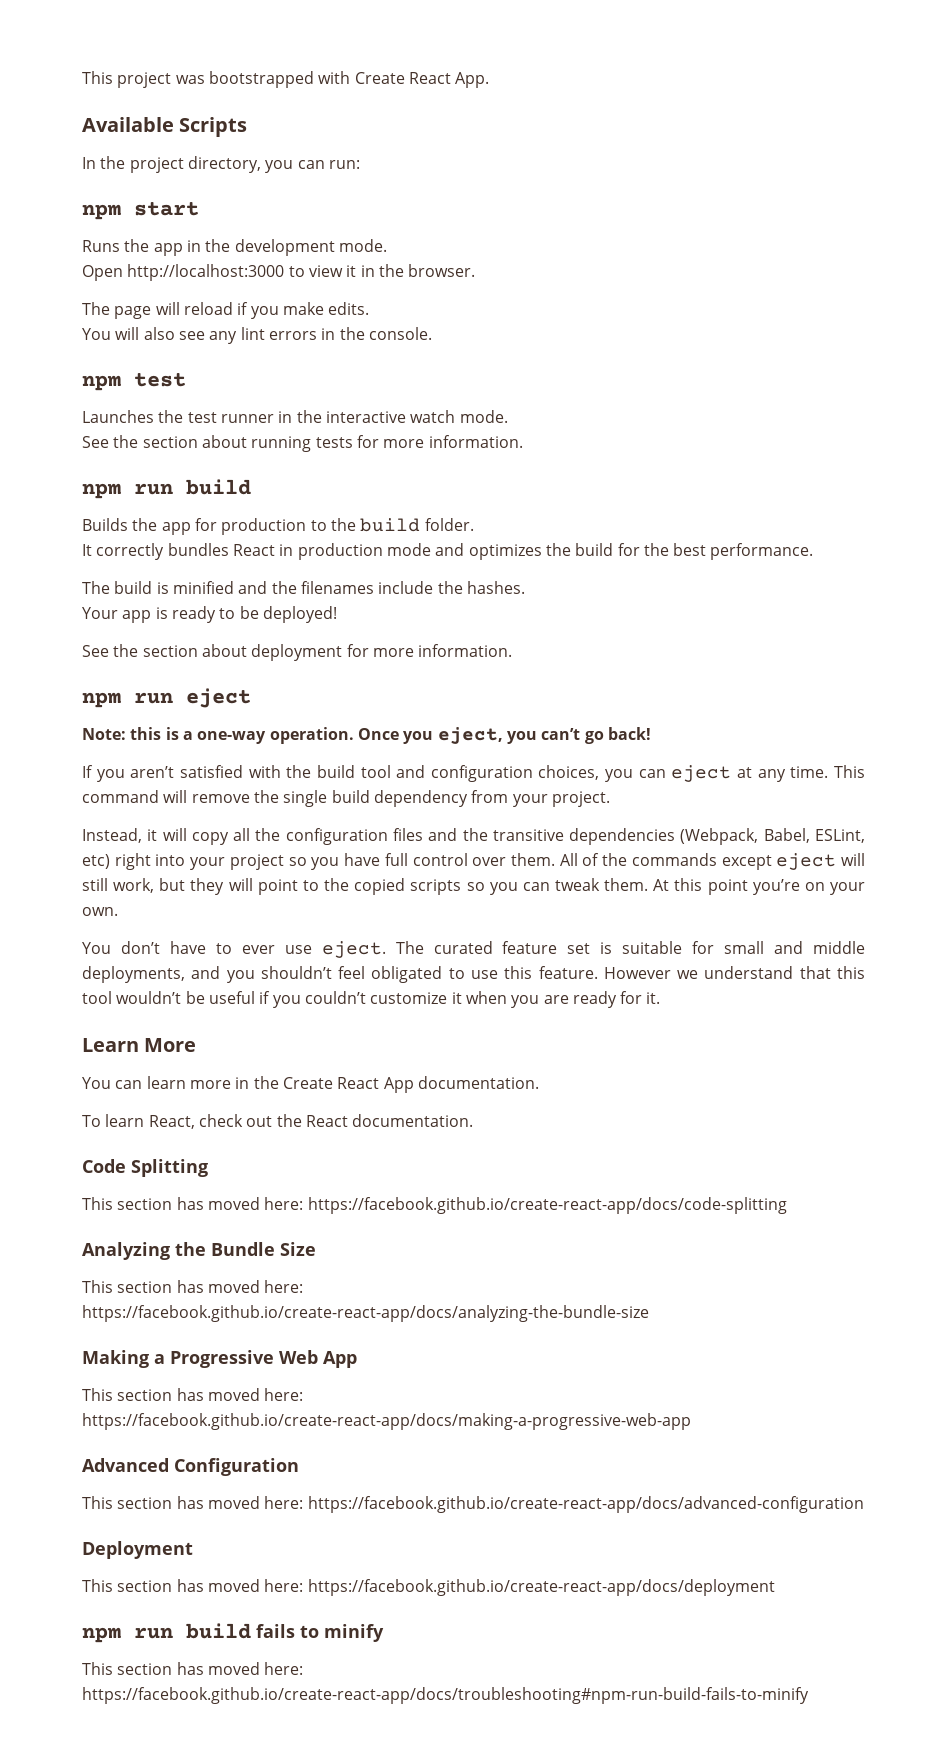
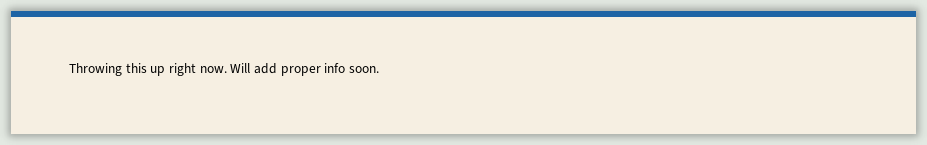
[82,71,490,88] [82,117,248,137] [82,156,360,173] [82,202,199,220] [82,239,387,256] [82,264,476,281] [82,302,370,319] [82,327,432,344] [82,373,186,391] [82,410,508,423] [82,435,523,452] [82,479,251,499] [82,518,474,535] [82,543,814,560] [82,581,525,594] [82,606,337,623] [82,644,513,661] [82,688,251,708] [82,727,651,744] [82,765,865,782] [82,790,610,807] [82,828,866,845] [82,853,865,870] [82,878,865,895] [82,907,118,916] [82,941,865,958] [82,966,866,983] [82,991,661,1008] [82,1038,197,1052] [82,1076,539,1093] [82,1114,474,1129] [82,1159,208,1177] [82,1197,787,1214] [82,1242,316,1260] [82,1280,304,1293] [82,1305,649,1322] [82,1350,357,1368] [82,1388,304,1401] [82,1413,691,1430] [82,1458,299,1476] [82,1496,864,1513] [82,1541,193,1559] [82,1579,775,1596] [82,1623,384,1643] [82,1662,304,1675] [82,1687,809,1704] This project was bootstrapped with Create React App. // Available Scripts // In the project directory, you can run: // npm start // Runs the app in the development mode. // Open http://localhost:3000 to view it in the browser. // The page will reload if you make edits. // You will also see any lint errors in the console. // npm test // Launches the test runner in the interactive watch mode. // See the section about running tests for more information. // npm run build // Builds the app for production to the build folder. // It correctly bundles React in production mode and optimizes the build for the best performance. // The build is minified and the filenames include the hashes. // Your app is ready to be deployed! // See the section about deployment for more information. // npm run eject // Note: this is a one-way operation. Once you eject, you can’t go back! // If you aren’t satisfied with the build tool and configuration choices, you can eject at any time. This command will remove the single build dependency from your project. // Instead, it will copy all the configuration files and the transitive dependencies (Webpack, Babel, ESLint, etc) right into your project so you have full control over them. All of the commands except eject will still work, but they will point to the copied scripts so you can tweak them. At this point you’re on your own. // You don’t have to ever use eject. The curated feature set is suitable for small and middle deployments, and you shouldn’t feel obligated to use this feature. However we understand that this tool wouldn’t be useful if you couldn’t customize it when you are ready for it. // Learn More // You can learn more in the Create React App documentation. // To learn React, check out the React documentation. // Code Splitting // This section has moved here: https://facebook.github.io/create-react-app/docs/code-splitting // Analyzing the Bundle Size // This section has moved here: https://facebook.github.io/create-react-app/docs/analyzing-the-bundle-size // Making a Progressive Web App // This section has moved here: https://facebook.github.io/create-react-app/docs/making-a-progressive-web-app // Advanced Configuration // This section has moved here: https://facebook.github.io/create-react-app/docs/advanced-configuration // Deployment // This section has moved here: https://facebook.github.io/create-react-app/docs/deployment // npm run build fails to minify // This section has moved here: https://facebook.github.io/create-react-app/docs/troubleshooting#npm-run-build-fails-to-minify -> [69,63,379,76] Throwing this up right now. Will add proper info soon.

